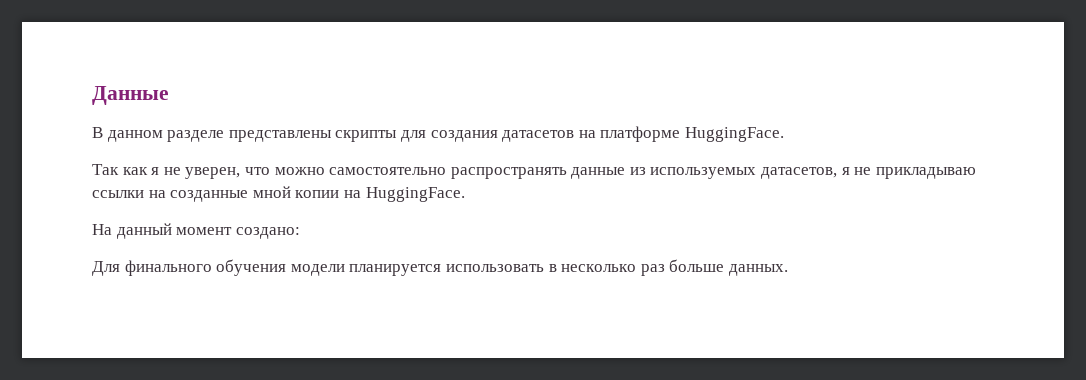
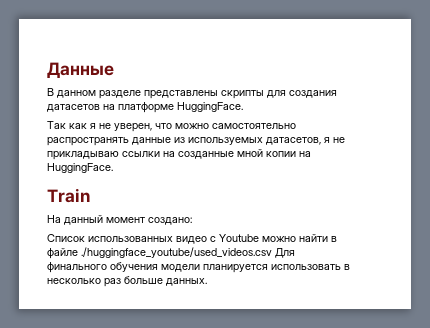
(465, 194) none -> [47,188,90,203] // Train
(300, 233) none -> [47,234,337,244] [47,247,272,259] Список использованных видео с Youtube можно найти в файле ./huggingface_youtube/used_videos.csv

